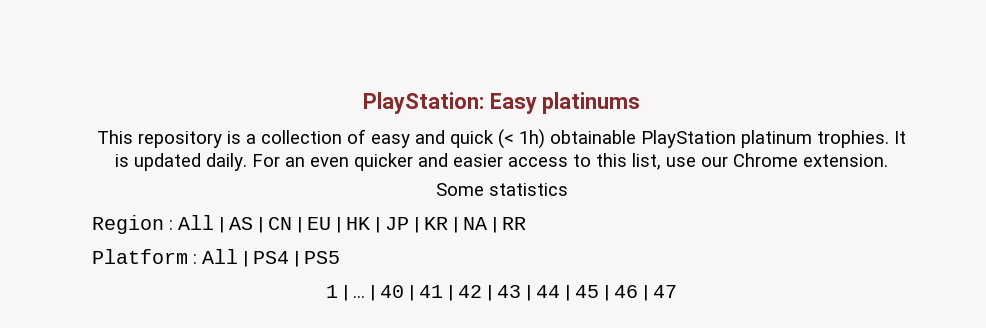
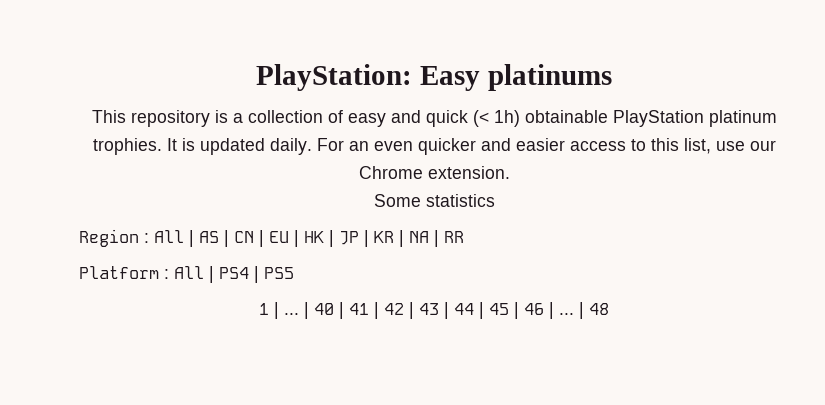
[653,285,677,298] 47 -> [559,302,609,319] ... | 48

